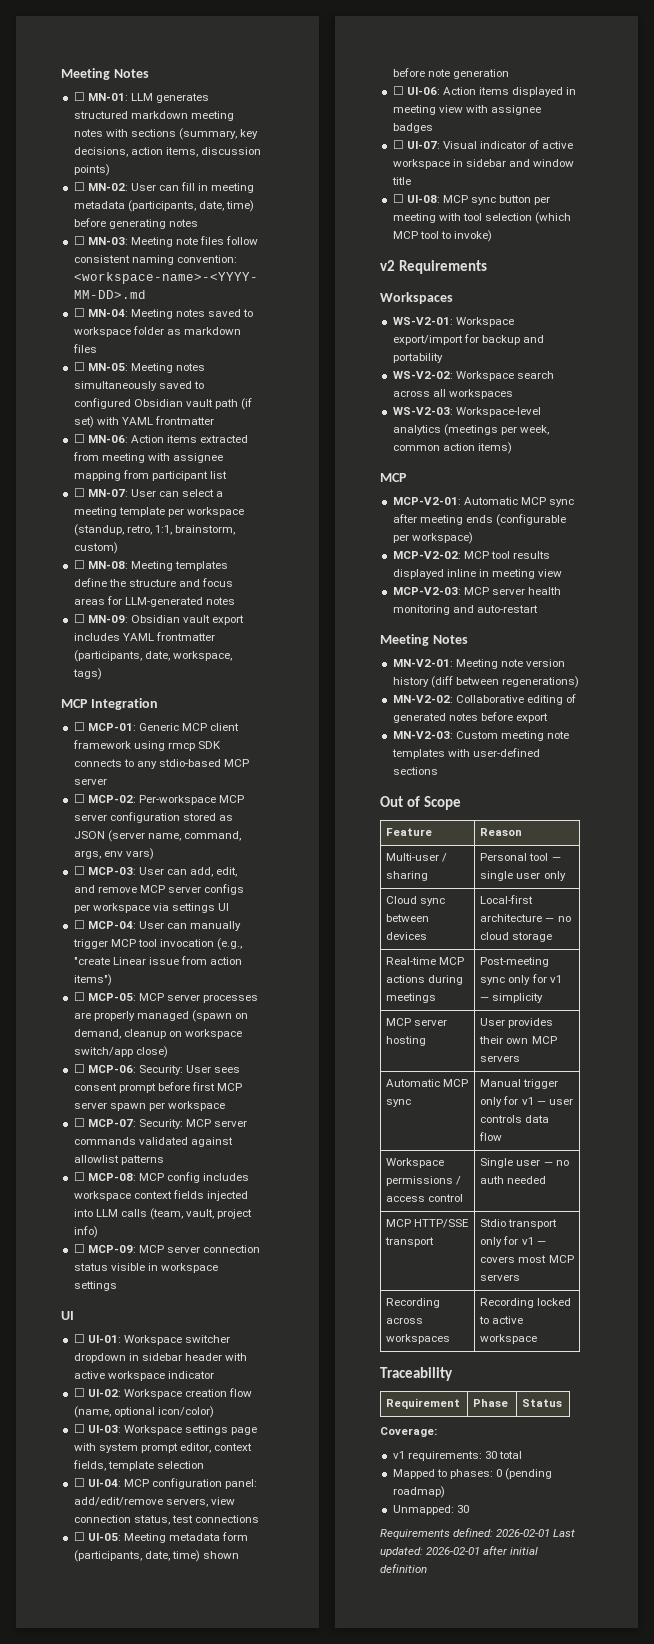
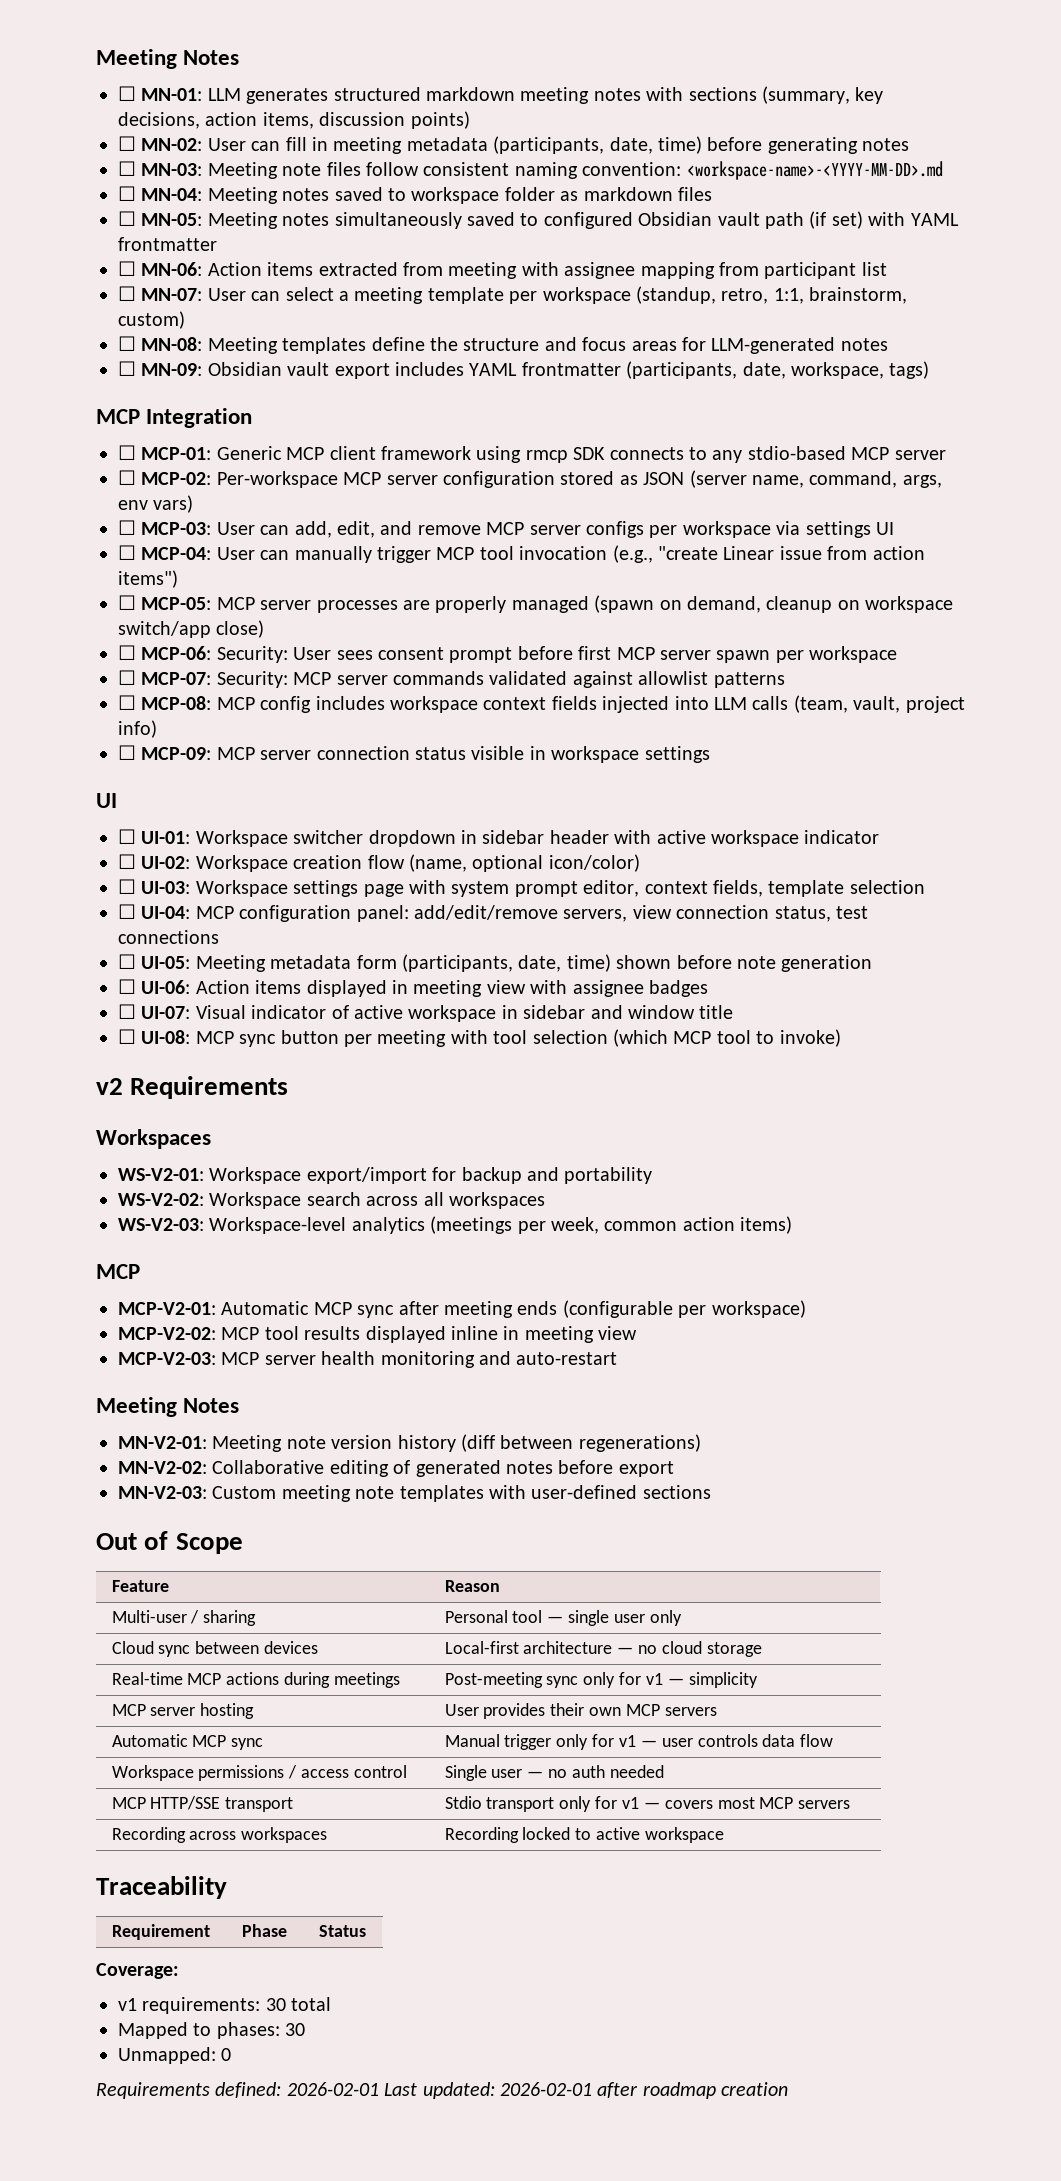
[495,1468,553,1480] [392,1486,445,1498] 0 (pending roadmap) -> [285,2023,306,2036] 30
[456,1505,469,1513] 30 -> [221,2048,232,2061] 0
[510,1547,539,1555] [380,1564,427,1573] initial definition -> [642,2082,789,2099] roadmap creation

